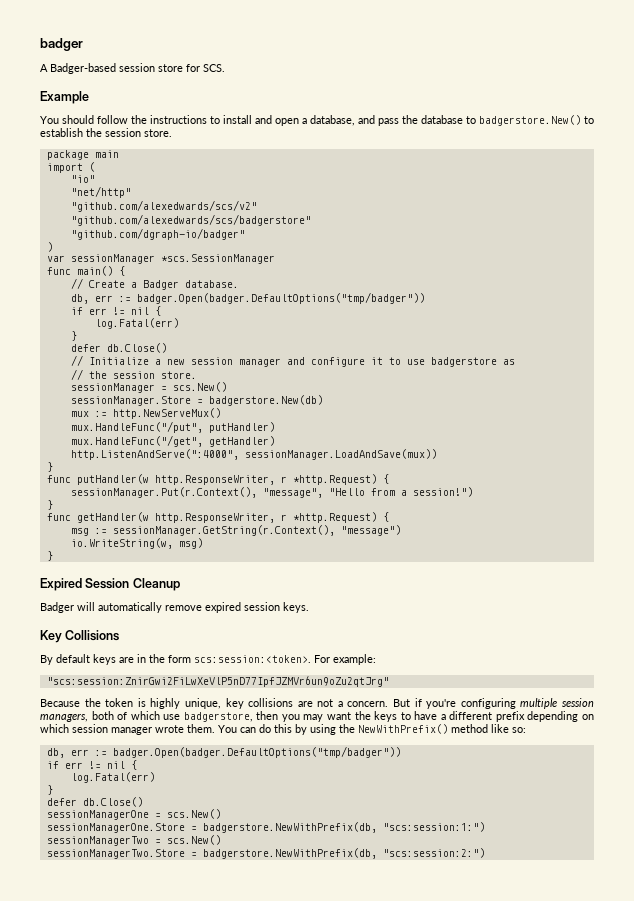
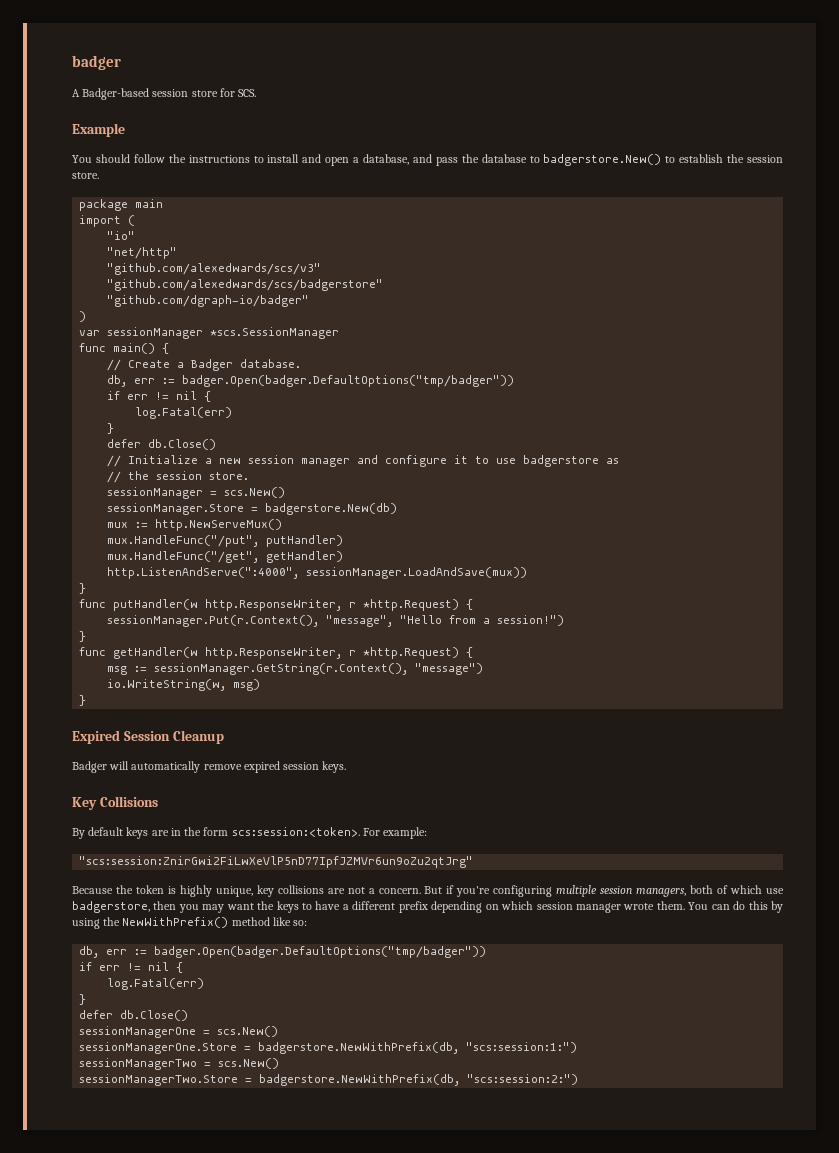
[70,200,257,212] "github.com/alexedwards/scs/v2" -> [107,263,322,275] "github.com/alexedwards/scs/v3"

